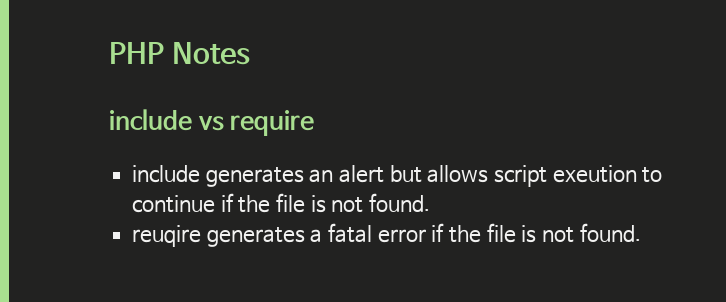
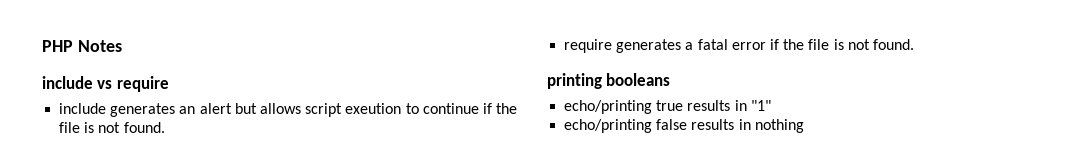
[132,225,202,247] reuqire -> [564,39,613,53] require
(641, 232) none -> [547,73,671,89] [564,100,771,114] [564,119,804,133] // printing booleans // echo/printing true results in "1" // echo/printing false results in nothing

